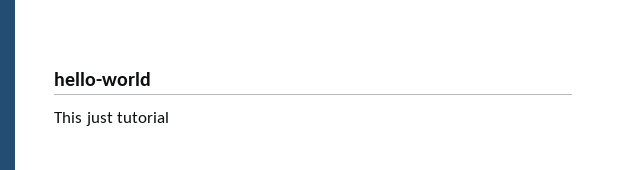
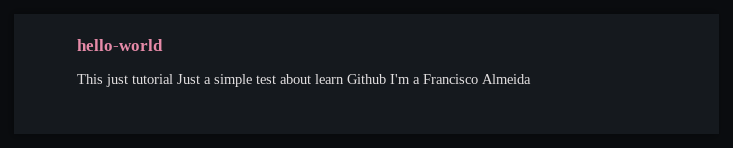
(170, 117) none -> [177,74,531,87] Just a simple test about learn Github I'm a Francisco Almeida

